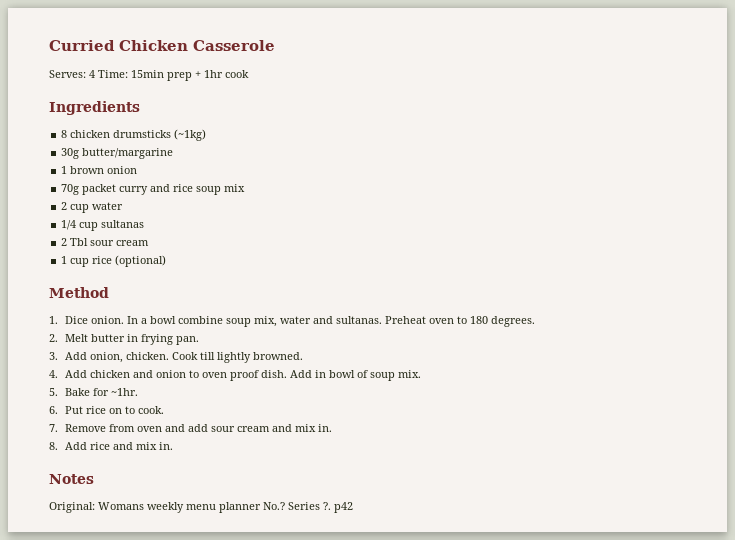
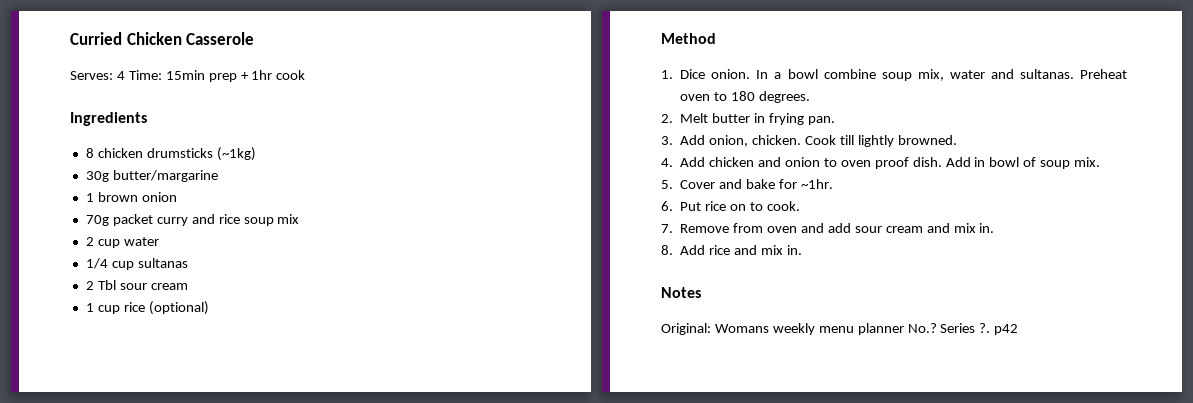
[64,388,90,396] Bake -> [680,179,776,189] Cover and bake

